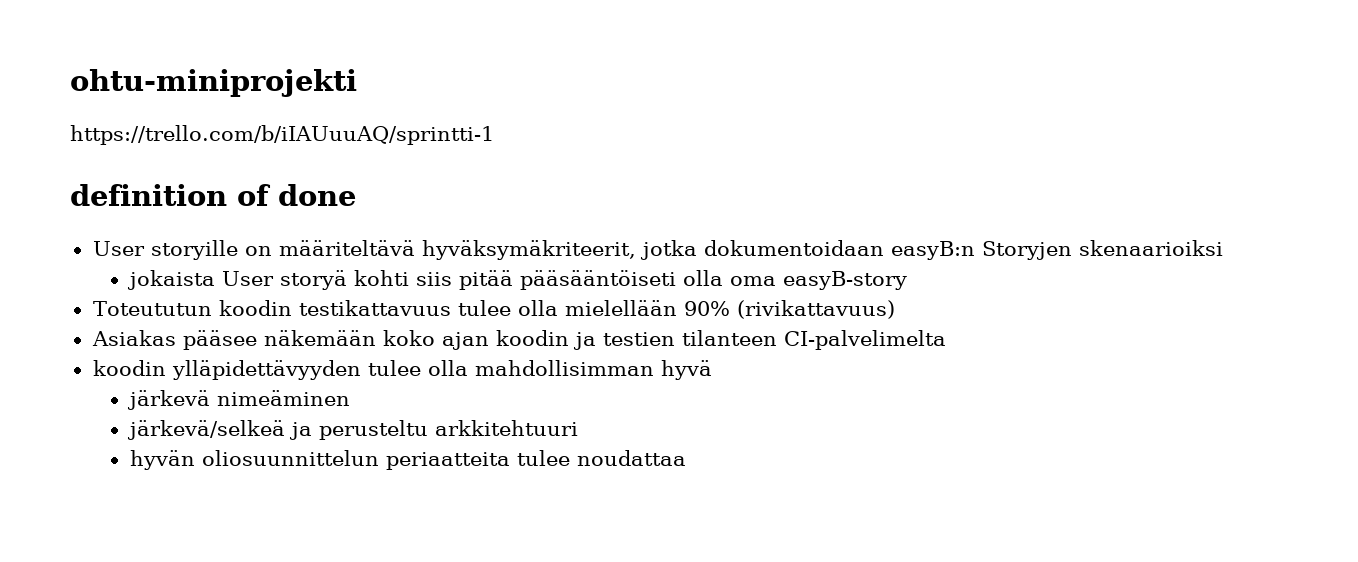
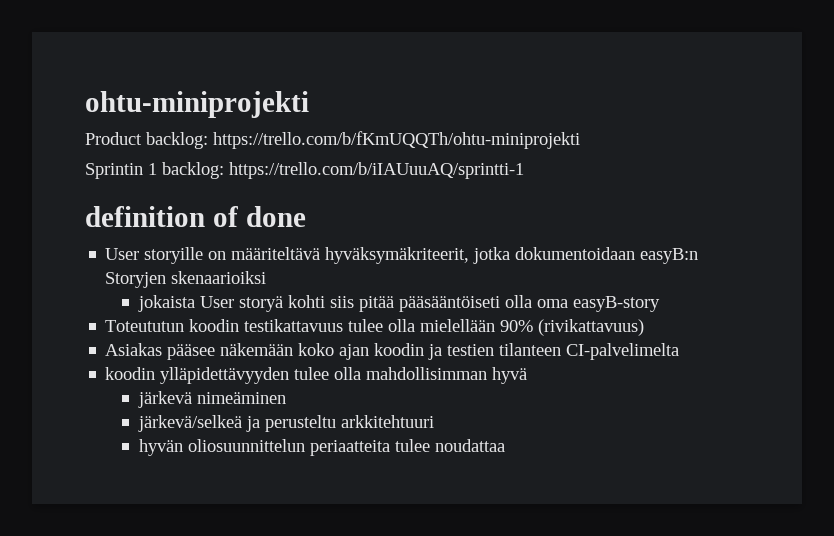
(357, 83) none -> [85,131,580,149] [85,162,224,179] Product backlog: https://trello.com/b/fKmUQQTh/ohtu-miniprojekti // Sprintin 1 backlog:

